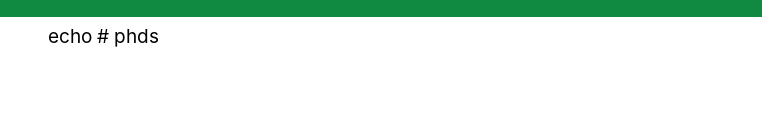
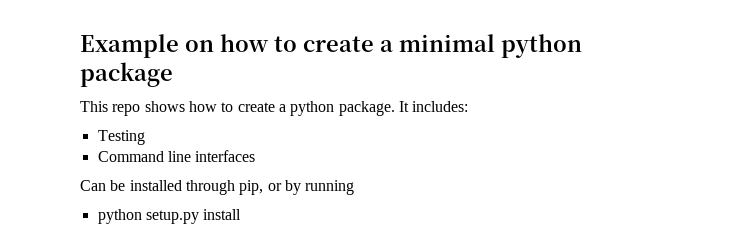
[48,29,160,47] echo # phds -> [80,34,582,58] [80,62,173,87] [80,101,469,116] [97,130,145,145] [97,150,256,162] [80,180,355,195] [97,209,242,224] Example on how to create a minimal python package // This repo shows how to create a python package. It includes: // Testing // Command line interfaces // Can be installed through pip, or by running // python setup.py install

